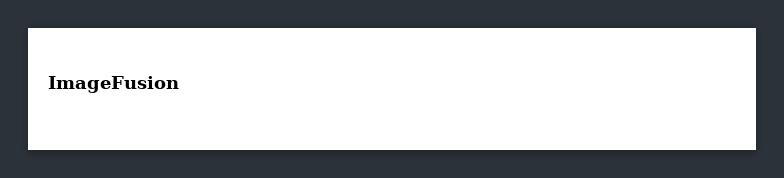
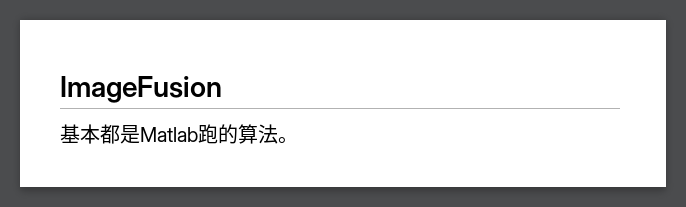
(179, 84) none -> [60,124,298,144] // 基本都是Matlab跑的算法。

